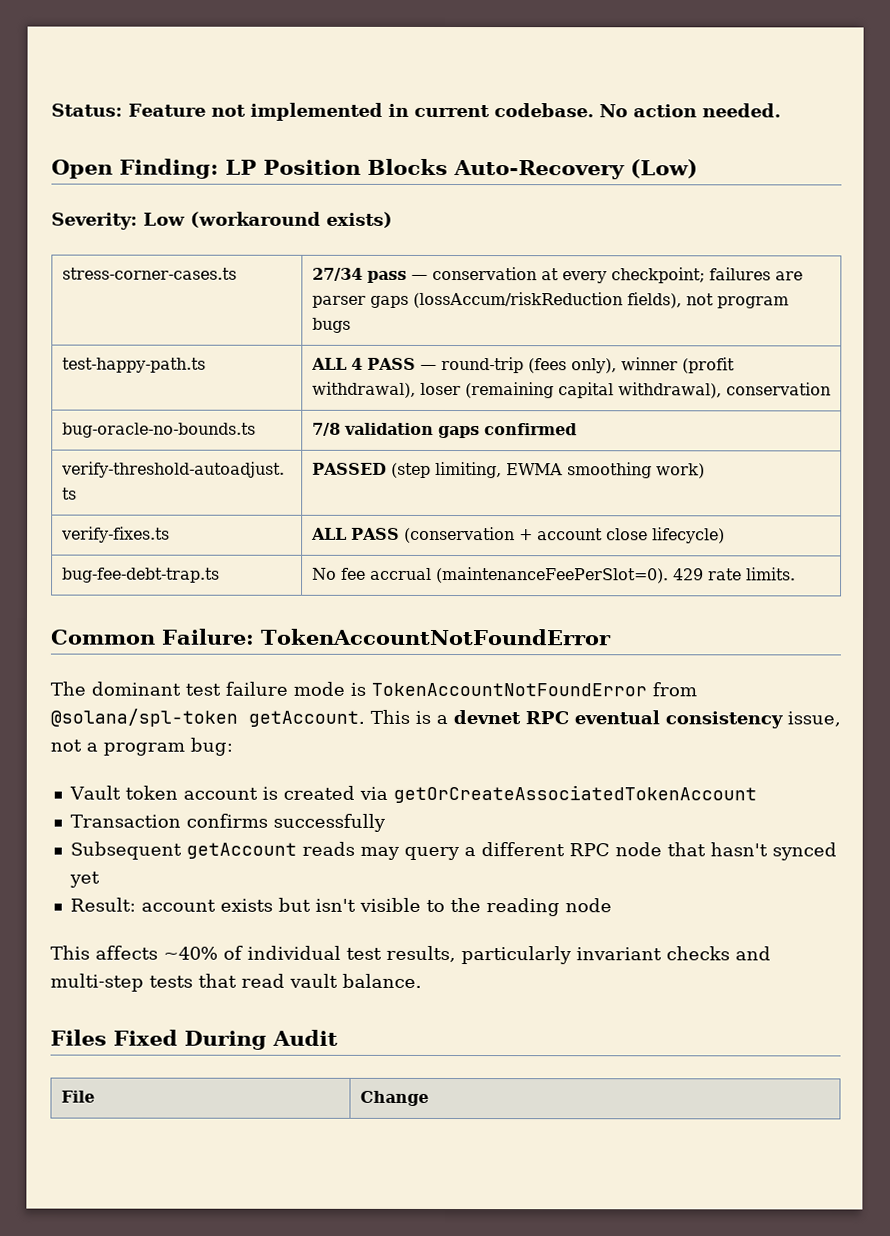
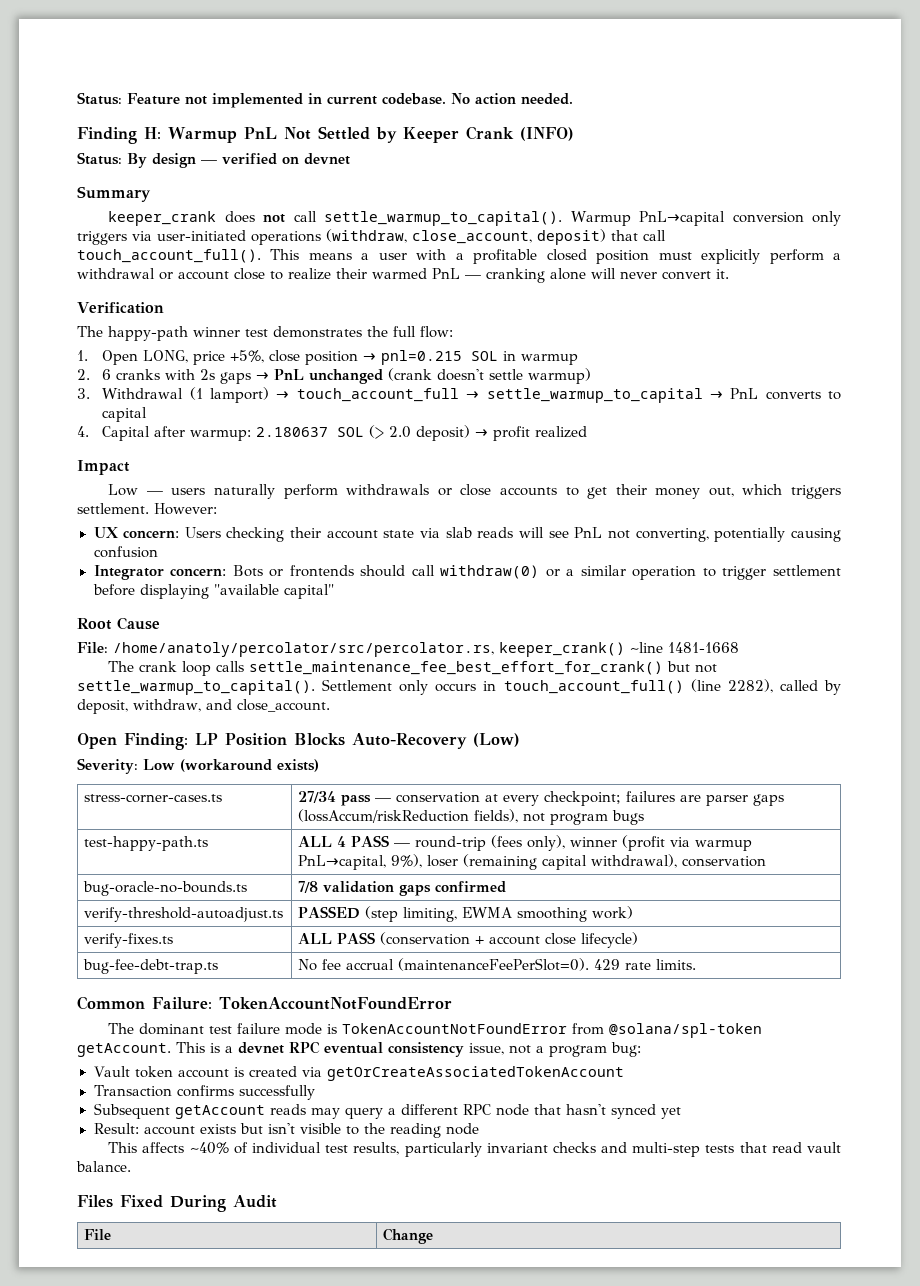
(781, 110) none -> [77,126,574,144] [77,152,350,168] [77,186,151,202] [108,211,841,226] [77,229,666,245] [77,249,841,264] [77,268,729,283] [77,302,164,314] [77,326,453,341] [77,350,579,365] [77,368,592,384] [77,387,842,403] [102,407,148,422] [77,425,588,441] [77,460,130,475] [108,484,842,499] [77,503,217,515] [93,527,841,542] [93,546,158,558] [93,565,842,580] [92,584,334,599] [77,617,160,630] [77,642,739,657] [108,661,718,676] [77,679,841,695] [77,699,330,714] // Finding H: Warmup PnL Not Settled by Keeper Crank (INFO) // Status: By design — verified on devnet // Summary // keeper_crank does not call settle_warmup_to_capital(). Warmup PnL→capital conversion only triggers via user-initiated operations (withdraw, close_account, deposit) that call touch_account_full(). This means a user with a profitable closed position must explicitly perform a withdrawal or account close to realize their warmed PnL — cranking alone will never convert it. // Verification // The happy-path winner test demonstrates the full flow: // 1. Open LONG, price +5%, close position → pnl=0.215 SOL in warmup // 2. 6 cranks with 2s gaps → PnL unchanged (crank doesn't settle warmup) // 3. Withdrawal (1 lamport) → touch_account_full → settle_warmup_to_capital → PnL converts to capital // 4. Capital after warmup: 2.180637 SOL (> 2.0 deposit) → profit realized // Impact // Low — users naturally perform withdrawals or close accounts to get their money out, which triggers settlement. However: // UX concern: Users checking their account state via slab reads will see PnL not converting, potentially causing confusion // Integrator concern: Bots or frontends should call withdraw(0) or a similar operation to trigger settlement before displaying "available capital" // Root Cause // File: /home/anatoly/percolator/src/percolator.rs, keeper_crank() ~line 1481-1668 // The crank loop calls settle_maintenance_fee_best_effort_for_crank() but not settle_warmup_to_capital(). Settlement only occurs in touch_account_full() (line 2282), called by deposit, withdraw, and close_account.
[311,381,416,398] withdrawal), -> [670,837,753,851] [298,854,423,870] via warmup PnL→capital, 9%),

